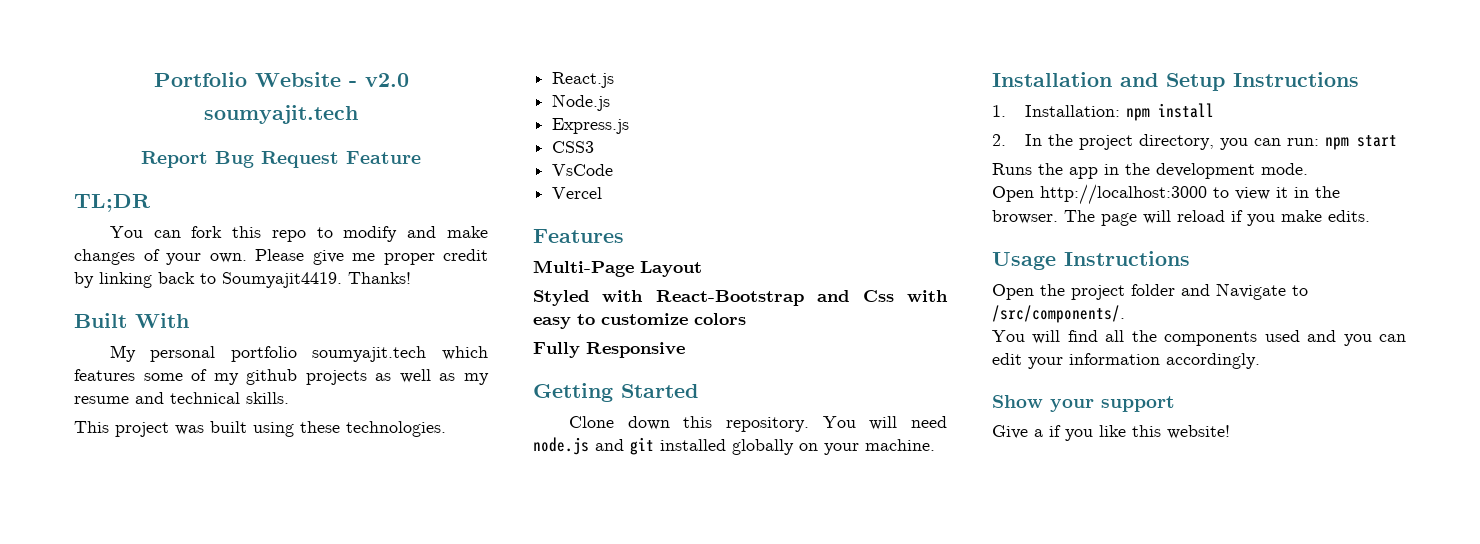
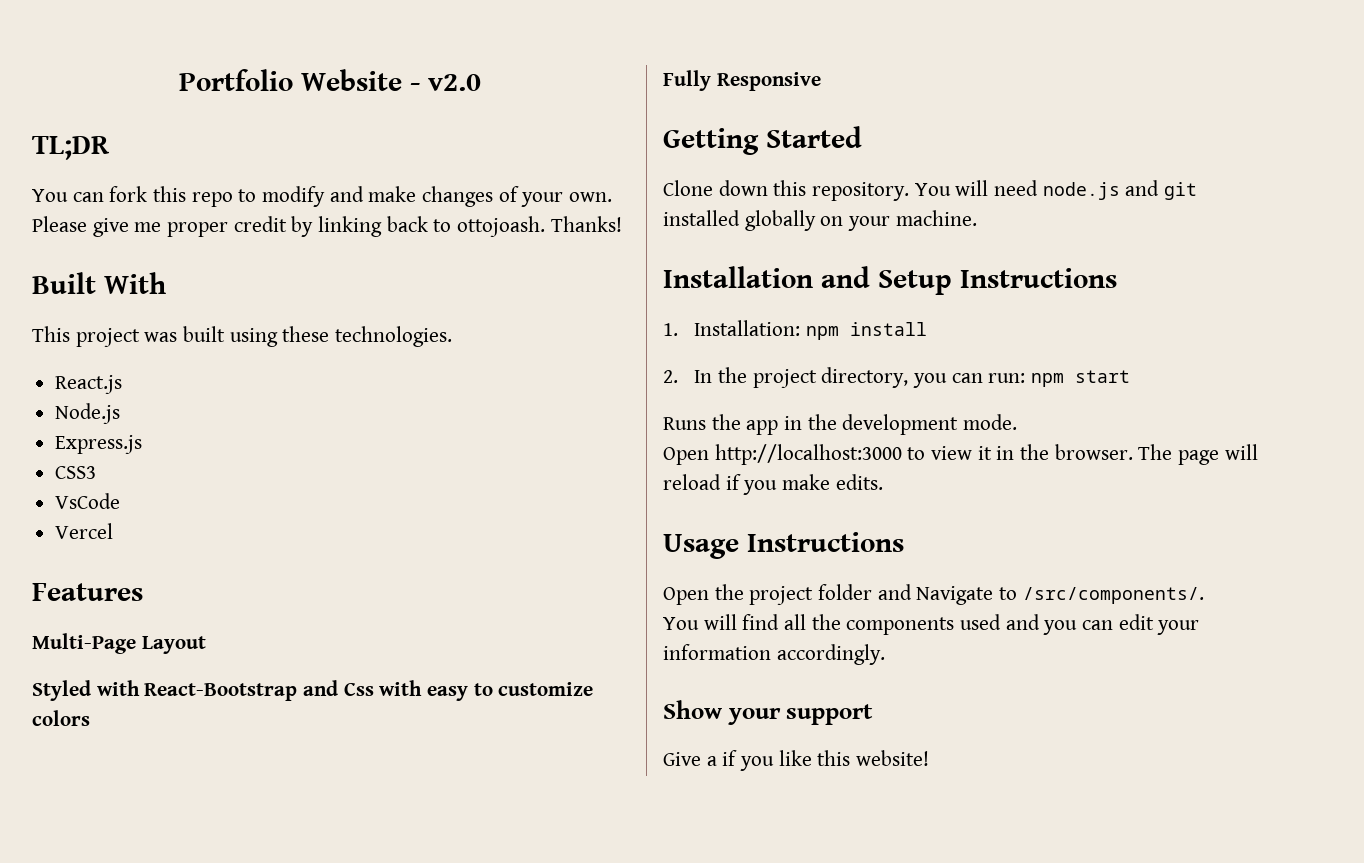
[204,105,358,124] [141,151,421,168] // soumyajit.tech // Report Bug Request Feature -> (481, 82) none
[222,272,342,288] Soumyajit4419. -> [457,216,546,237] ottojoash.
[109,345,488,362] [74,369,489,385] [74,392,289,404] // My personal portfolio soumyajit.tech which features some of my github projects as well as my resume and technical skills. -> (166, 283) none

